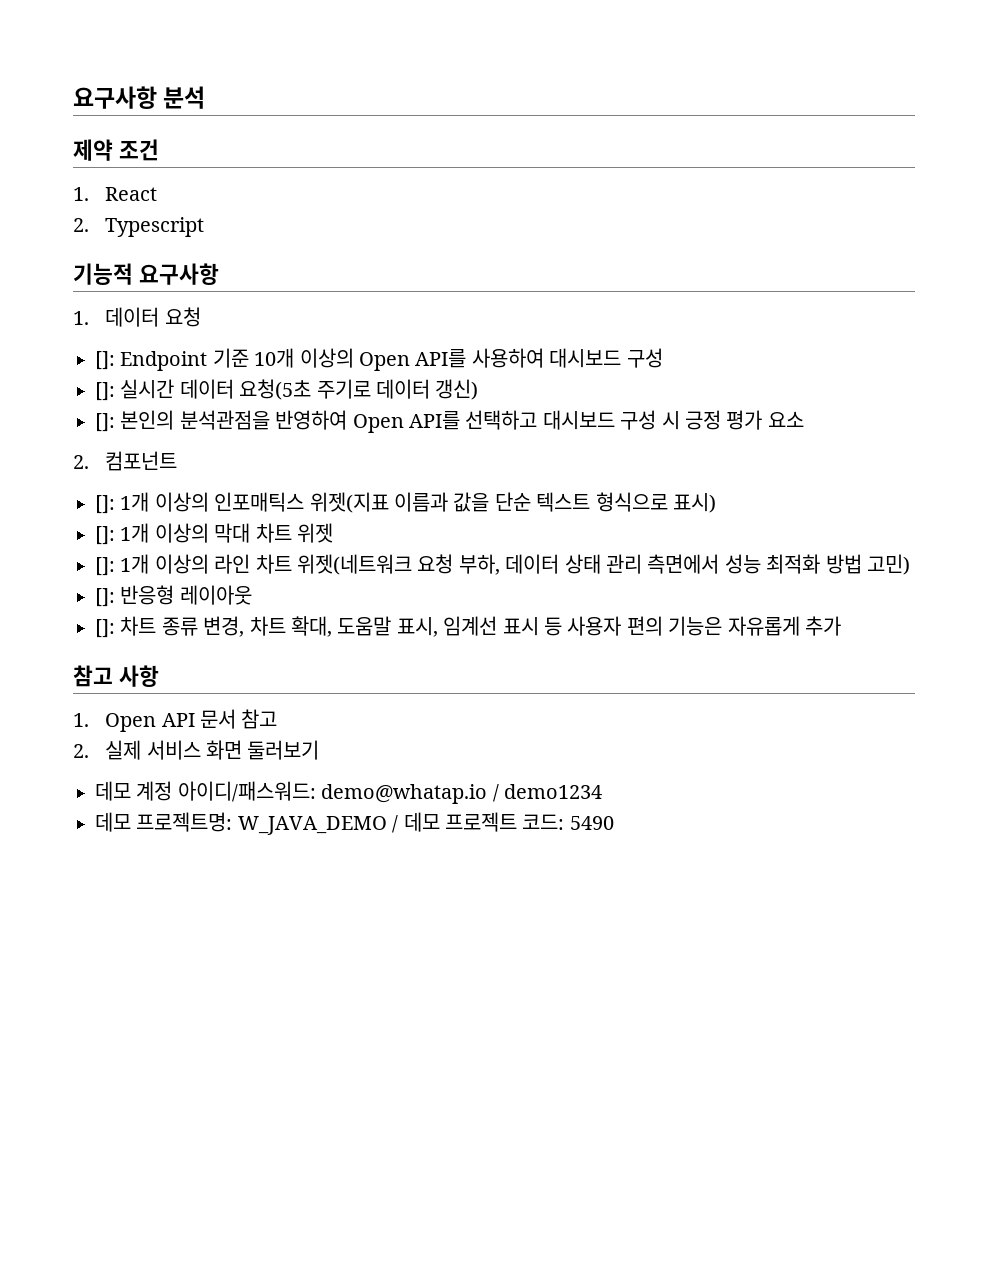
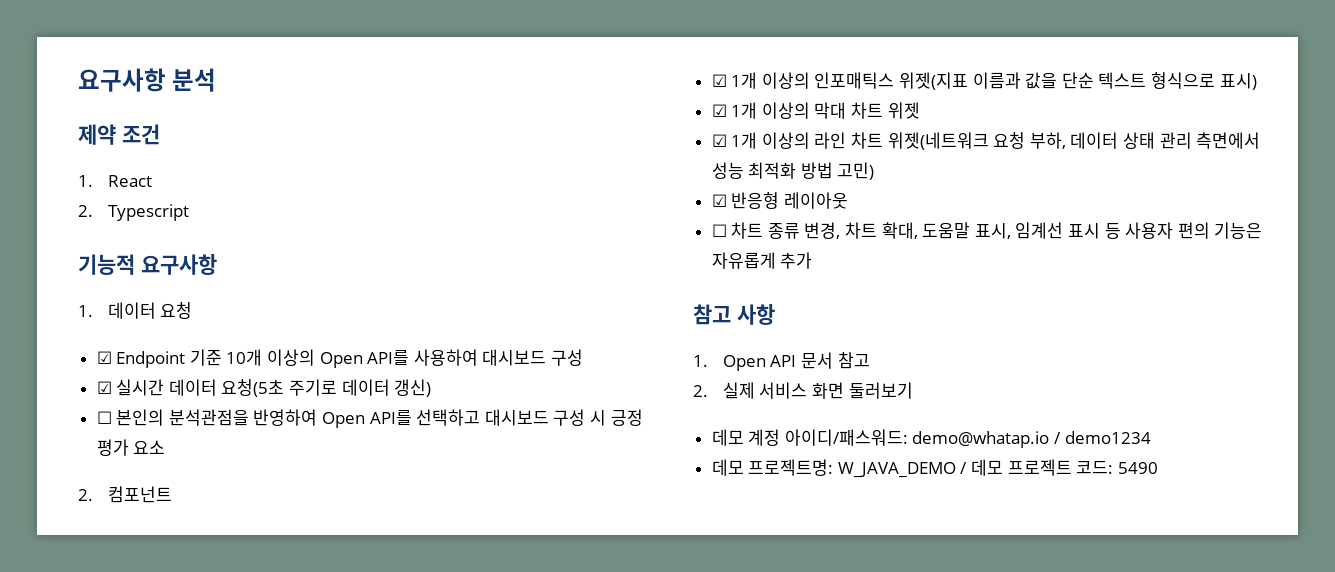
[95,351,115,370] []: -> [96,351,112,364] ☑
[95,382,115,401] []: -> [96,381,112,394] ☑
[95,413,115,432] []: -> [96,411,112,424] ☐
[95,495,115,514] []: -> [711,74,727,87] ☑
[95,526,115,545] []: -> [711,104,727,117] ☑
[95,557,115,576] []: -> [711,134,727,147] ☑
[95,588,115,607] []: -> [711,194,727,207] ☑
[95,619,115,638] []: -> [711,224,727,237] ☐

